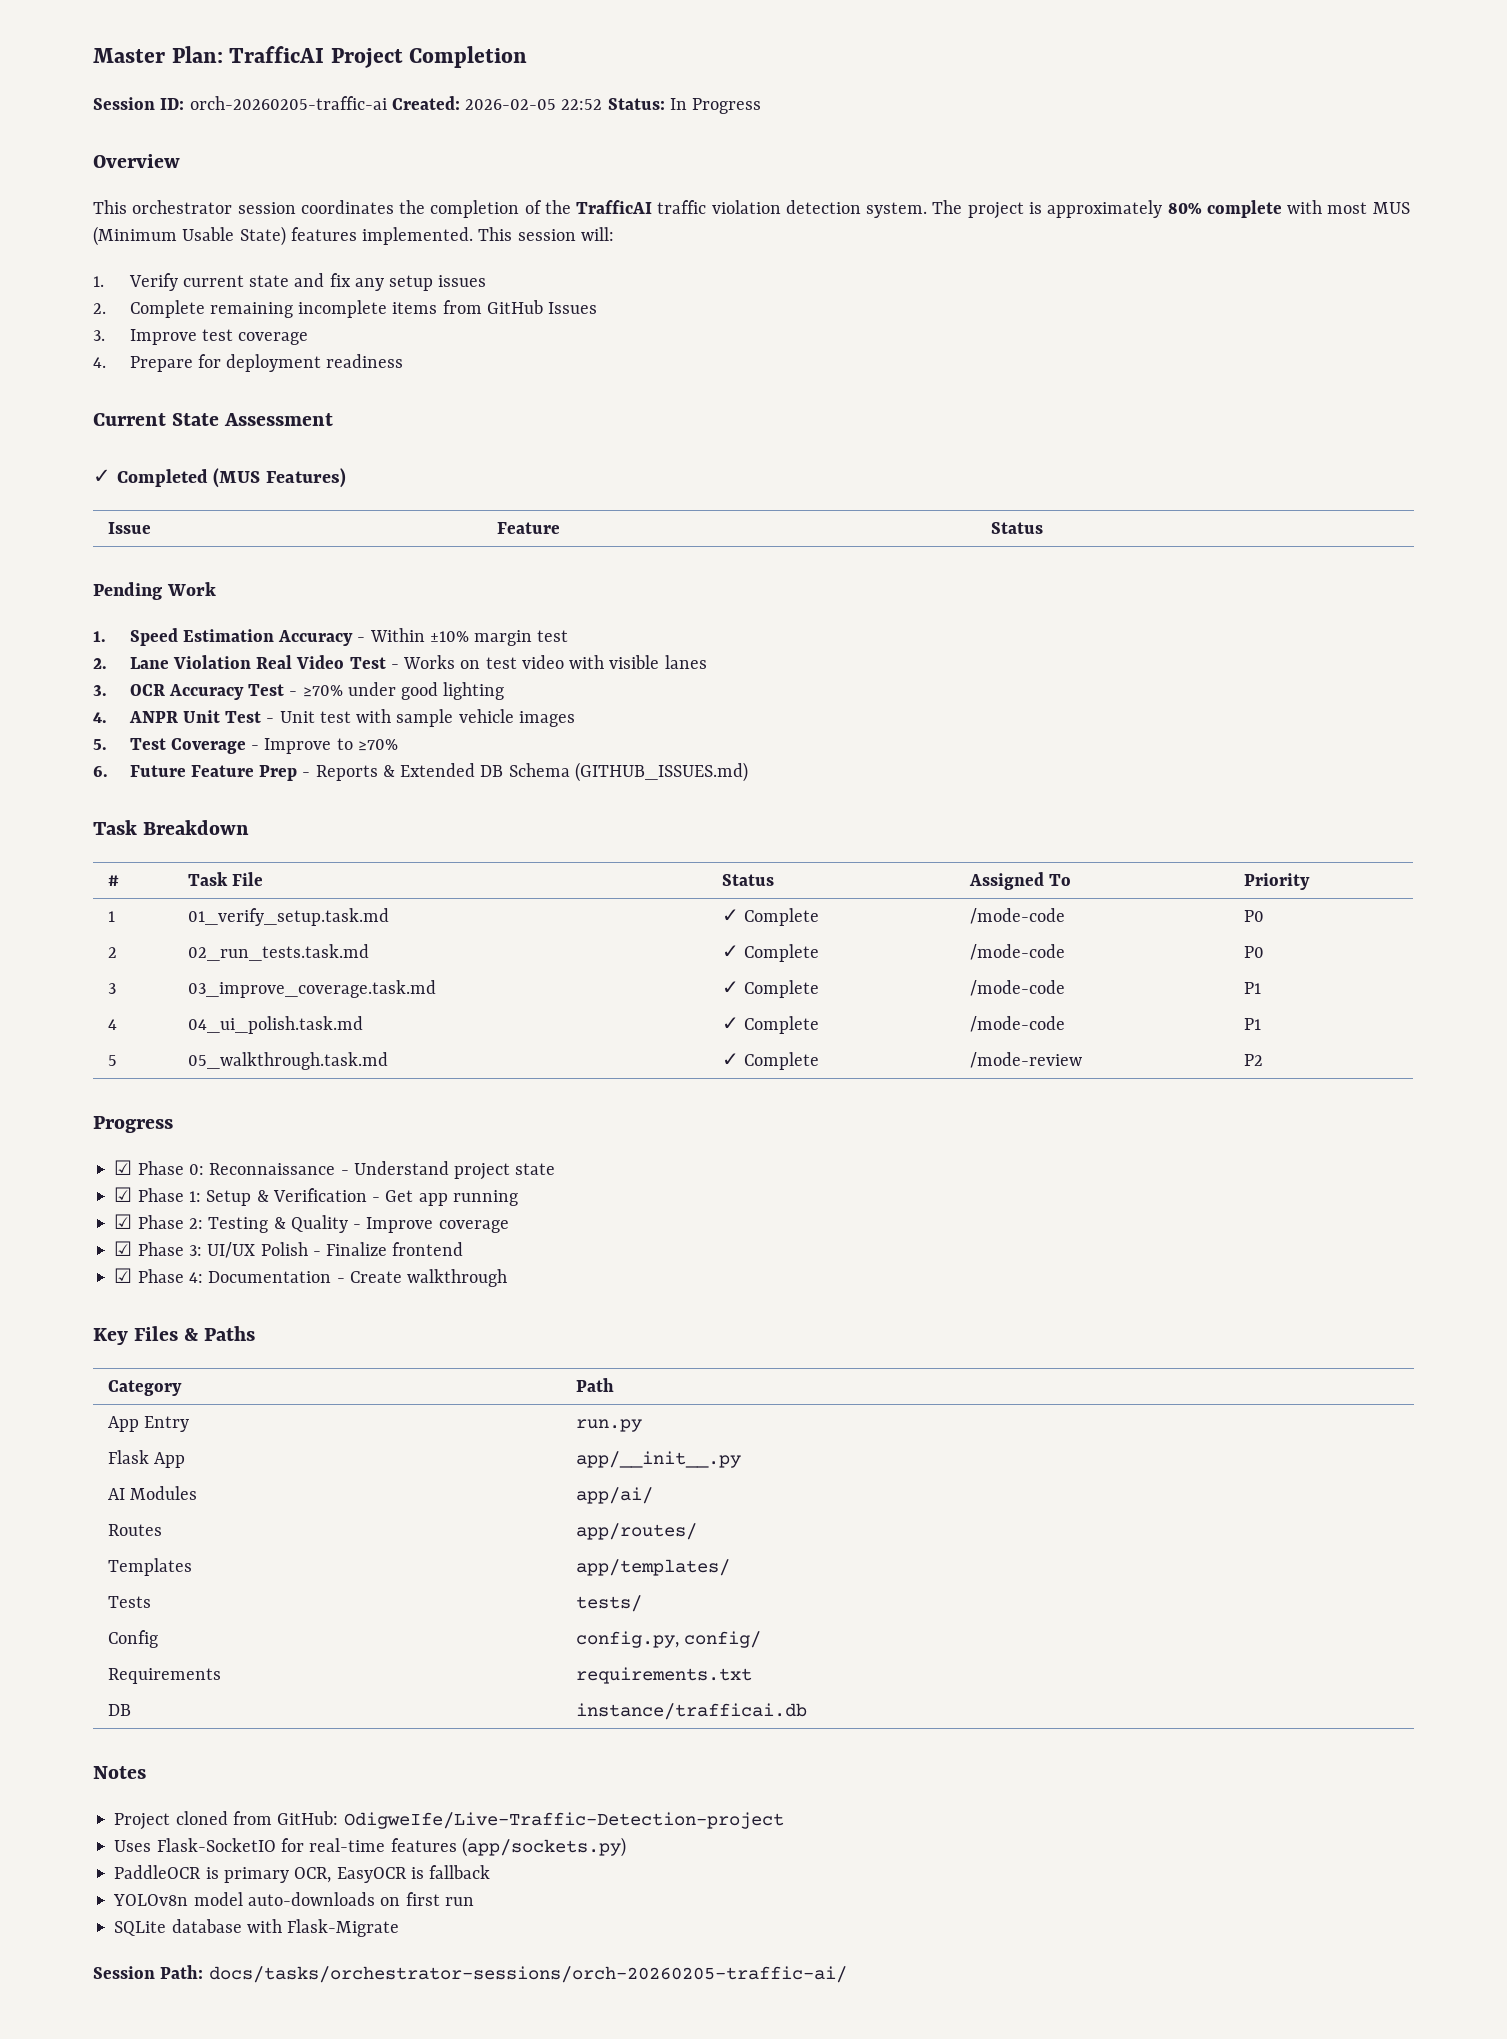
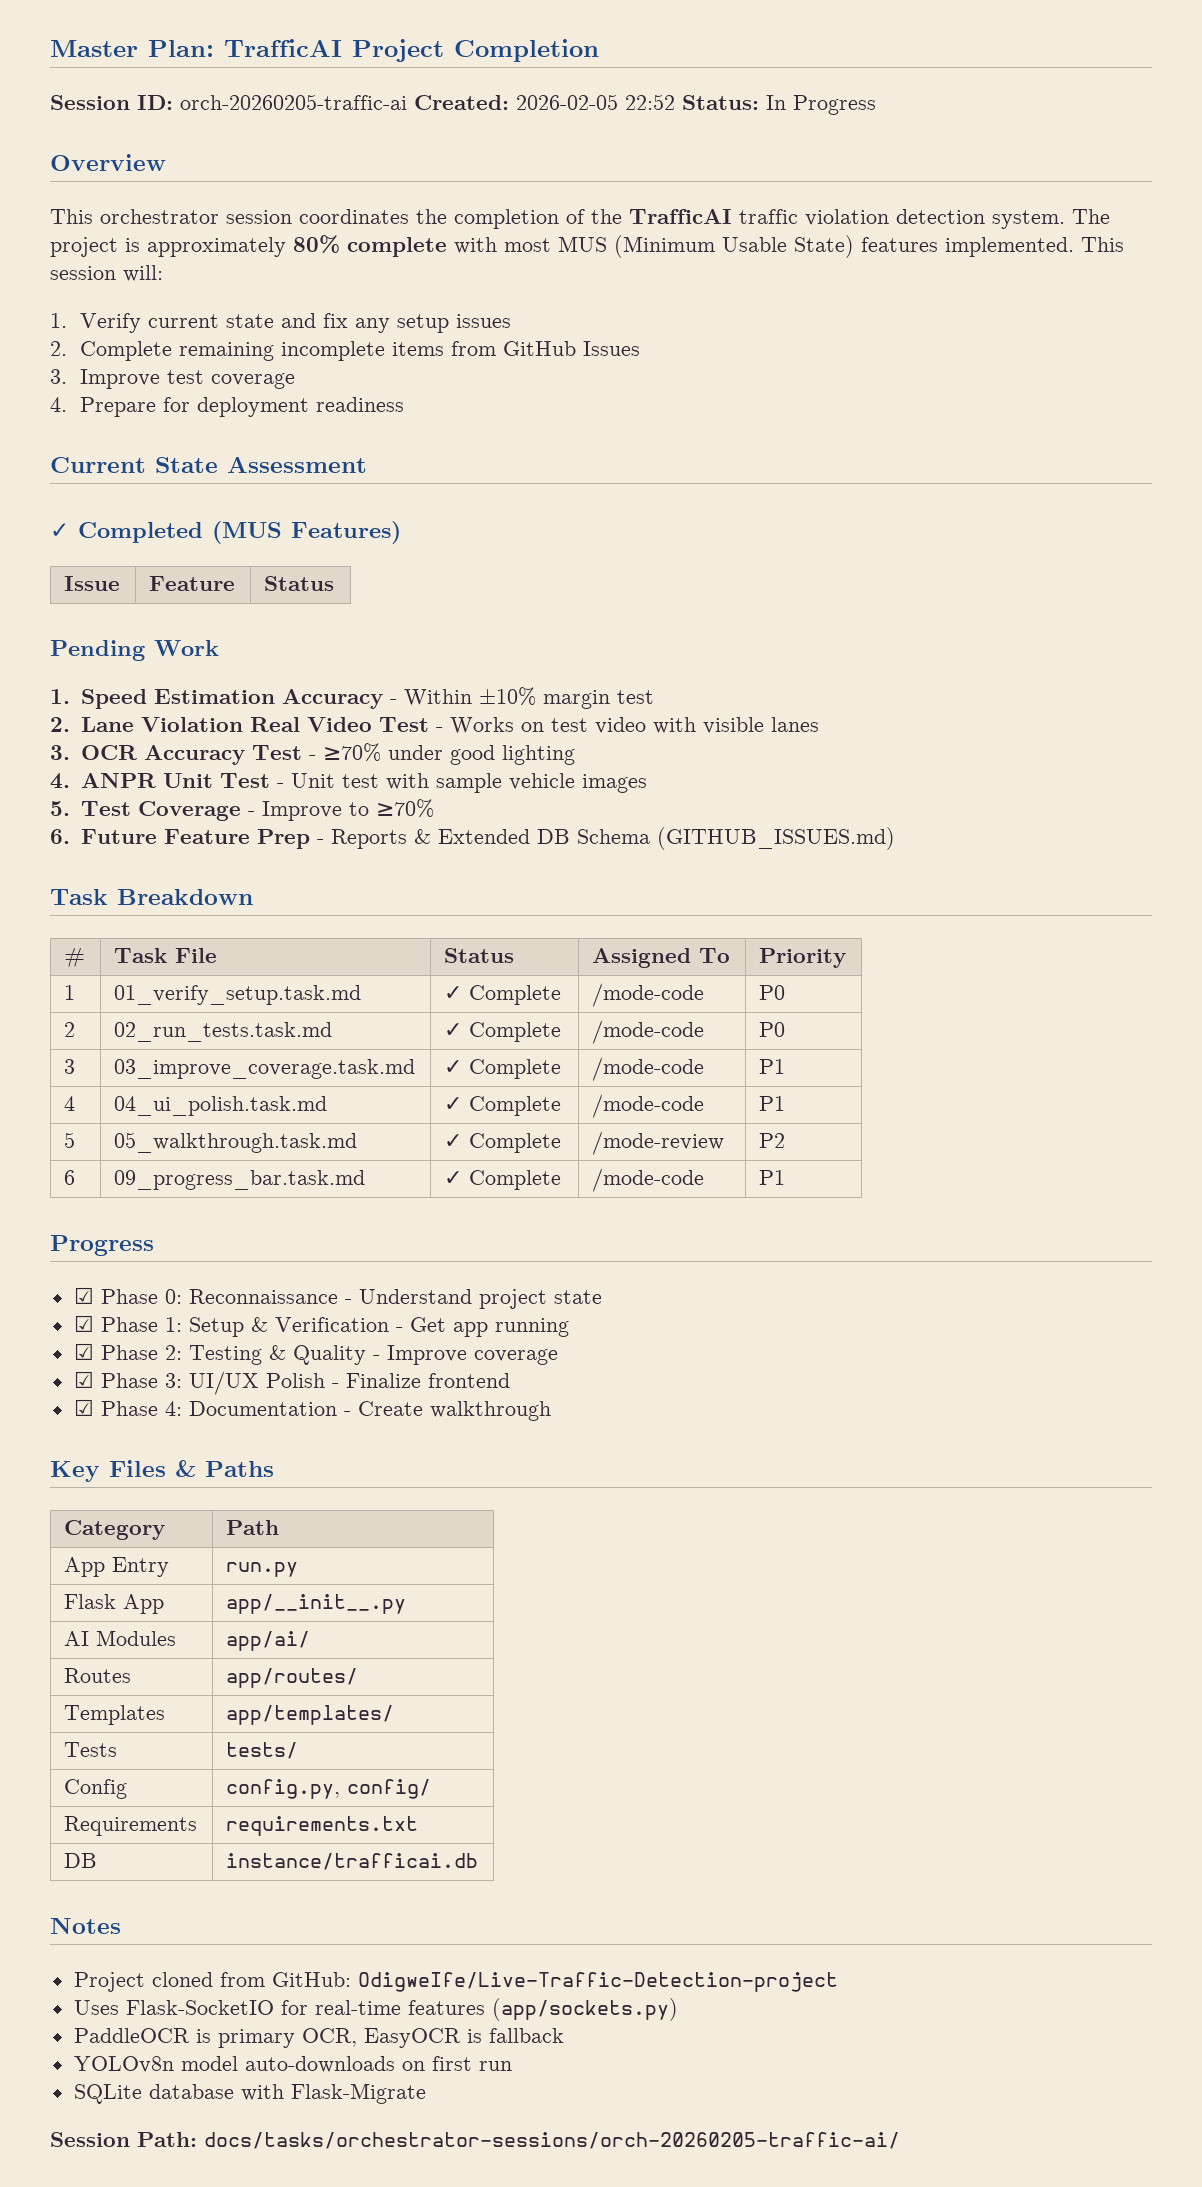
(1264, 1060) none -> [64,1170,76,1185] [114,1170,366,1190] [444,1170,562,1190] [592,1168,705,1192] [759,1170,786,1185] // 6 | 09_progress_bar.task.md | ✓ Complete | /mode-code | P1

